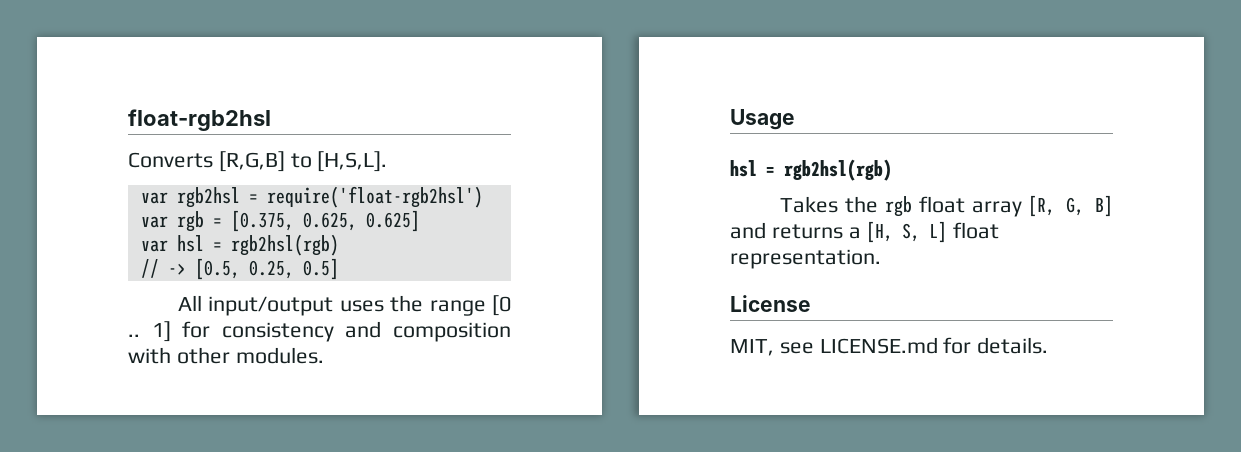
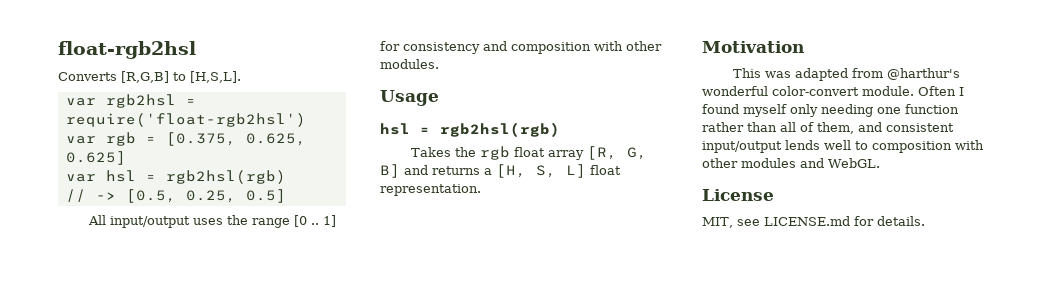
(881, 259) none -> [702,41,804,53] [732,68,960,81] [702,86,964,96] [702,104,959,117] [702,122,954,134] [702,140,984,153] [702,158,880,168] // Motivation // This was adapted from @harthur's wonderful color-convert module. Often I found myself only needing one function rather than all of them, and consistent input/output lends well to composition with other modules and WebGL.

